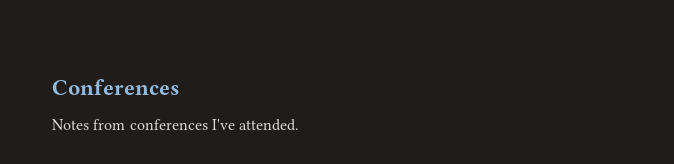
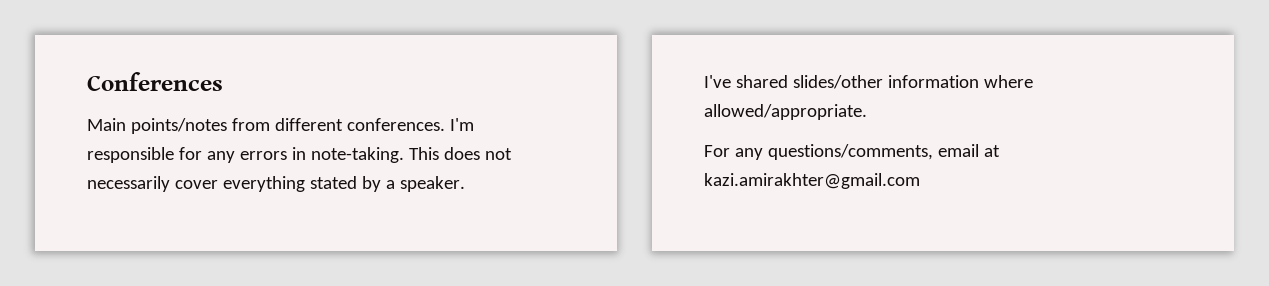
[52,119,300,131] Notes from conferences I've attended. -> [87,118,474,134] [87,147,512,163] [87,176,465,192] [704,75,1033,89] [704,104,867,120] [704,144,1000,160] [704,173,920,189] Main points/notes from different conferences. I'm responsible for any errors in note-taking. This does not necessarily cover everything stated by a speaker. // I've shared slides/other information where allowed/appropriate. // For any questions/comments, email at kazi.amirakhter@gmail.com

